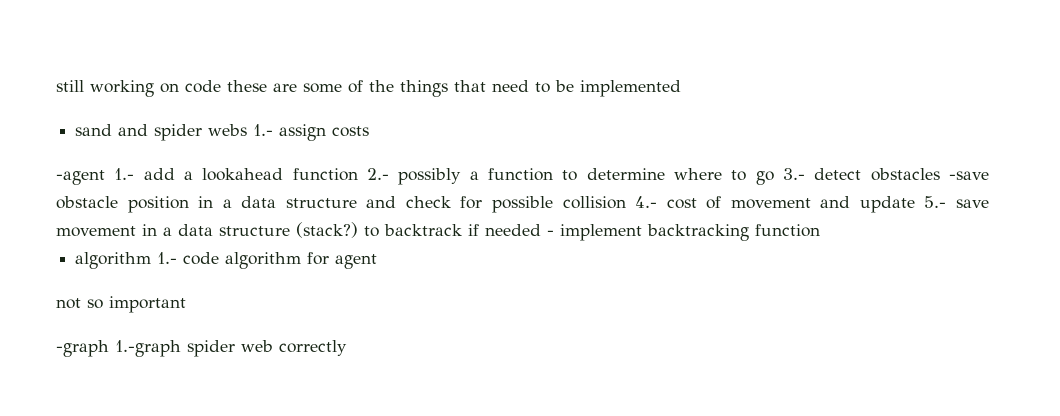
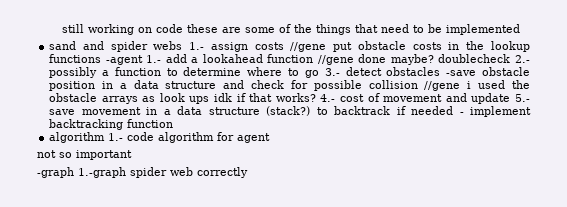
(370, 131) // -> [290,41,530,52] [49,54,102,63] //gene put obstacle costs in the lookup functions
(358, 174) none -> [317,54,511,65] //gene done maybe? doublecheck
(626, 202) none -> [424,80,531,91] [49,93,316,104] //gene i used the obstacle arrays as look ups idk if that works?

